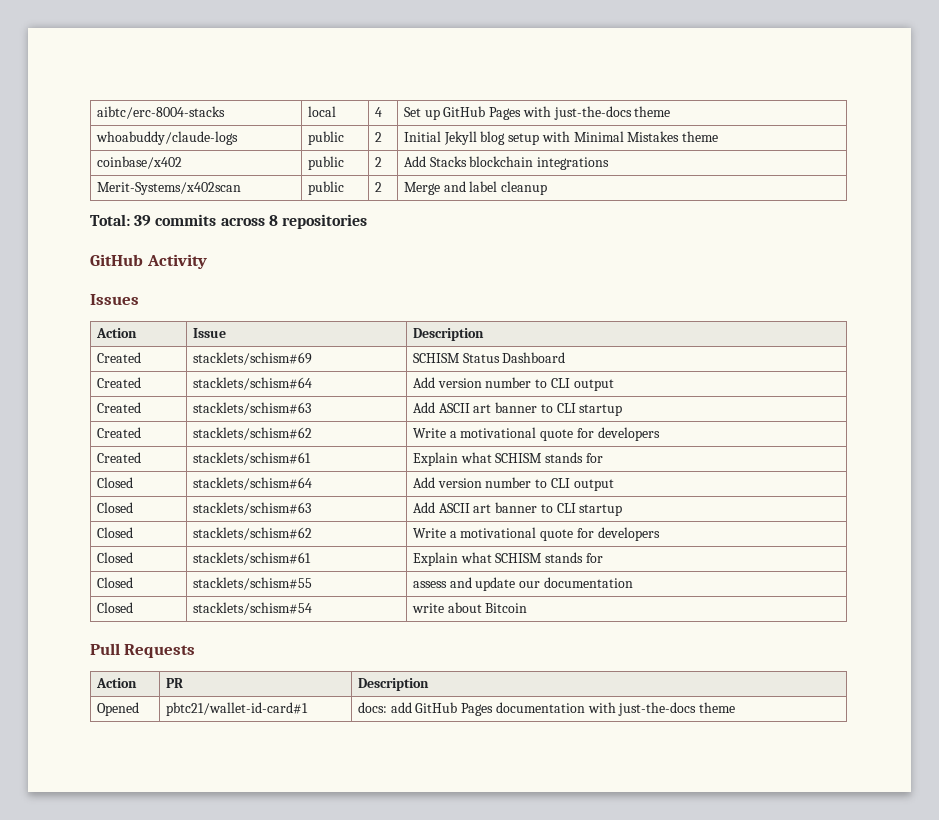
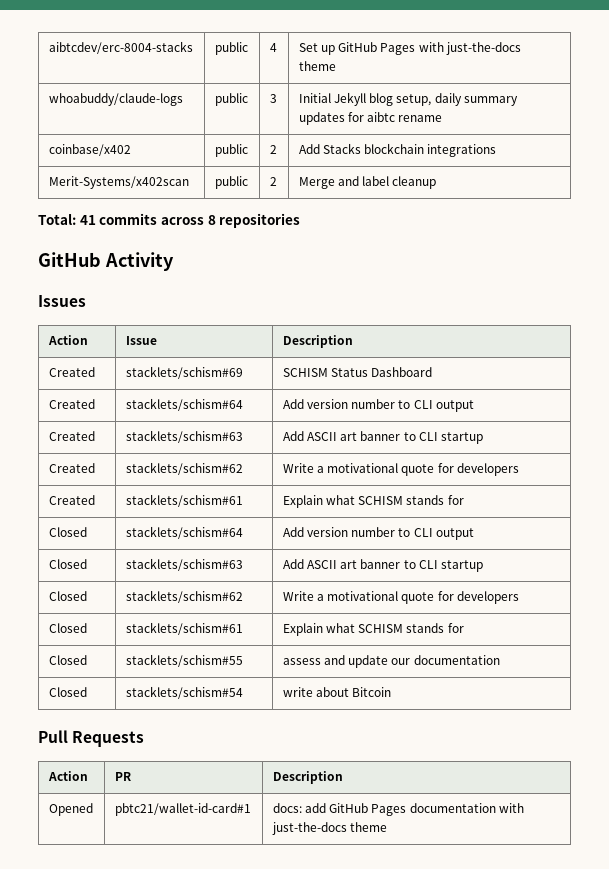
[96,106,225,119] [307,106,336,117] aibtc/erc-8004-stacks | local -> [48,41,193,54] [214,42,248,55] aibtcdev/erc-8004-stacks | public
[374,132,382,142] 2 -> [269,94,277,103] 3
[508,131,719,145] setup with Minimal Mistakes theme -> [396,93,518,106] [298,112,443,125] setup, daily summary updates for aibtc rename
[134,215,152,226] 39 -> [79,215,96,225] 41

